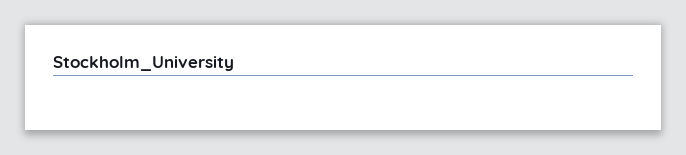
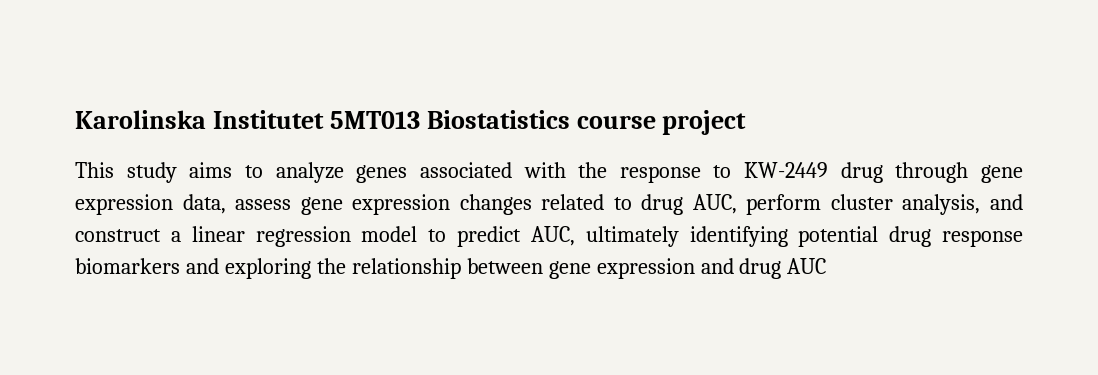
[53,56,234,71] Stockholm_University -> [75,110,747,135] [75,162,1023,183] [75,194,1024,215] [75,226,1023,247] [75,258,827,279] Karolinska Institutet 5MT013 Biostatistics course project // This study aims to analyze genes associated with the response to KW-2449 drug through gene expression data, assess gene expression changes related to drug AUC, perform cluster analysis, and construct a linear regression model to predict AUC, ultimately identifying potential drug response biomarkers and exploring the relationship between gene expression and drug AUC

